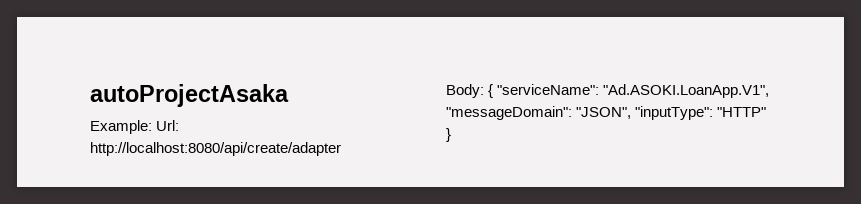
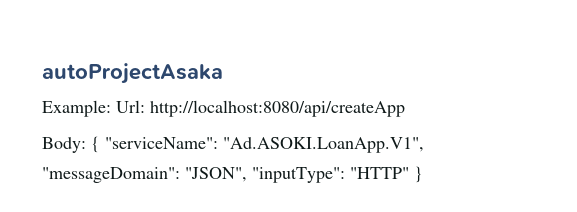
[90,142,341,156] http://localhost:8080/api/create/adapter -> [150,100,405,117] http://localhost:8080/api/createApp

